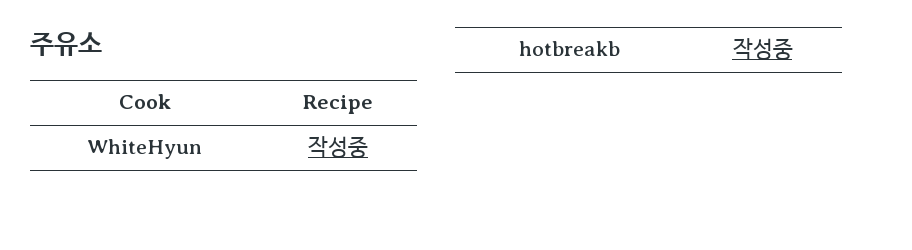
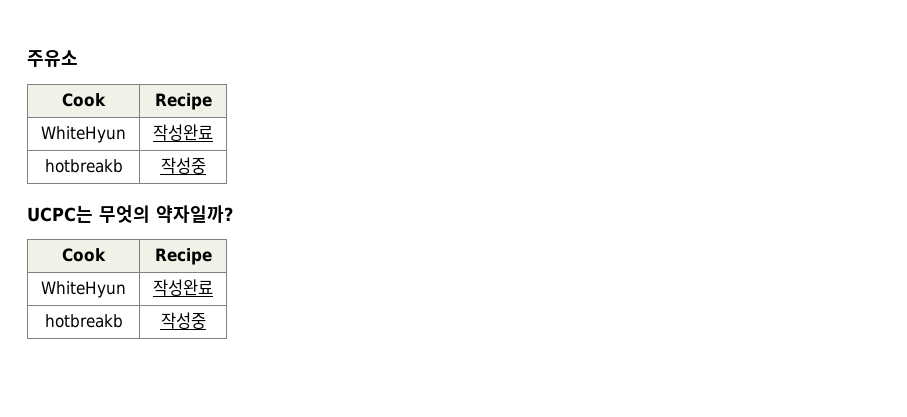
[307,136,368,158] [519,41,620,56] [732,38,793,60] 작성중 // hotbreakb | 작성중 -> [153,124,213,141] [44,159,123,173] [160,157,206,174] [27,205,233,223] [62,248,106,262] [154,248,212,265] [41,281,126,298] [153,279,213,296] [44,314,123,328] [160,312,206,329] 작성완료 // hotbreakb | 작성중 // UCPC는 무엇의 약자일까? // Cook | Recipe // WhiteHyun | 작성완료 // hotbreakb | 작성중

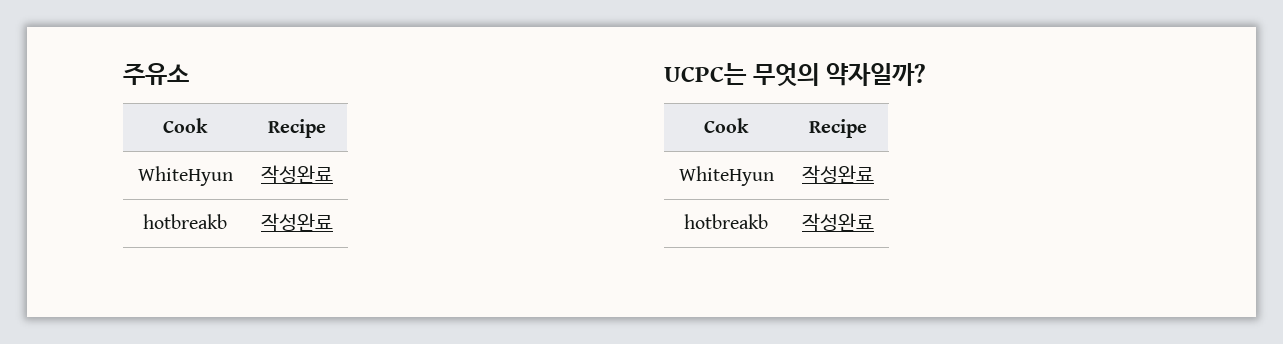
[160,157,206,174] 작성중 -> [261,213,333,232] 작성완료
[160,312,206,329] 작성중 -> [802,213,874,232] 작성완료

